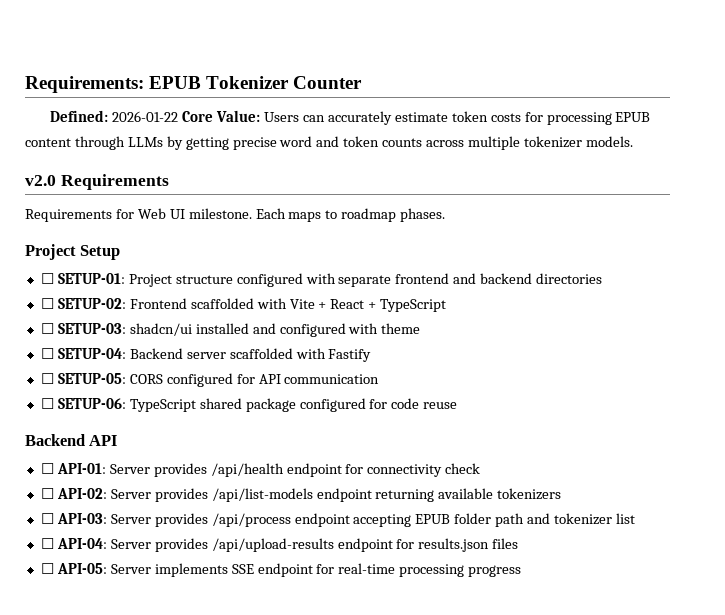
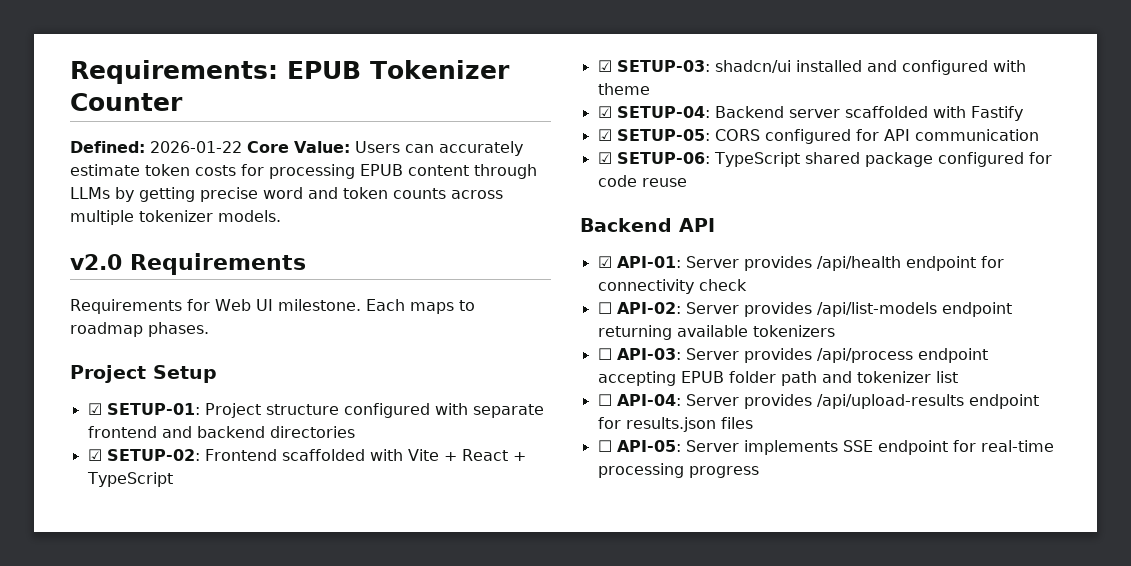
[40,273,54,284] ☐ -> [87,403,102,415] ☑
[40,298,54,309] ☐ -> [87,449,102,461] ☑
[40,323,54,334] ☐ -> [597,60,612,72] ☑
[40,348,54,359] ☐ -> [597,106,612,118] ☑
[40,373,54,384] ☐ -> [597,129,612,141] ☑
[40,398,54,409] ☐ -> [597,152,612,164] ☑
[40,463,54,474] ☐ -> [597,256,612,268] ☑

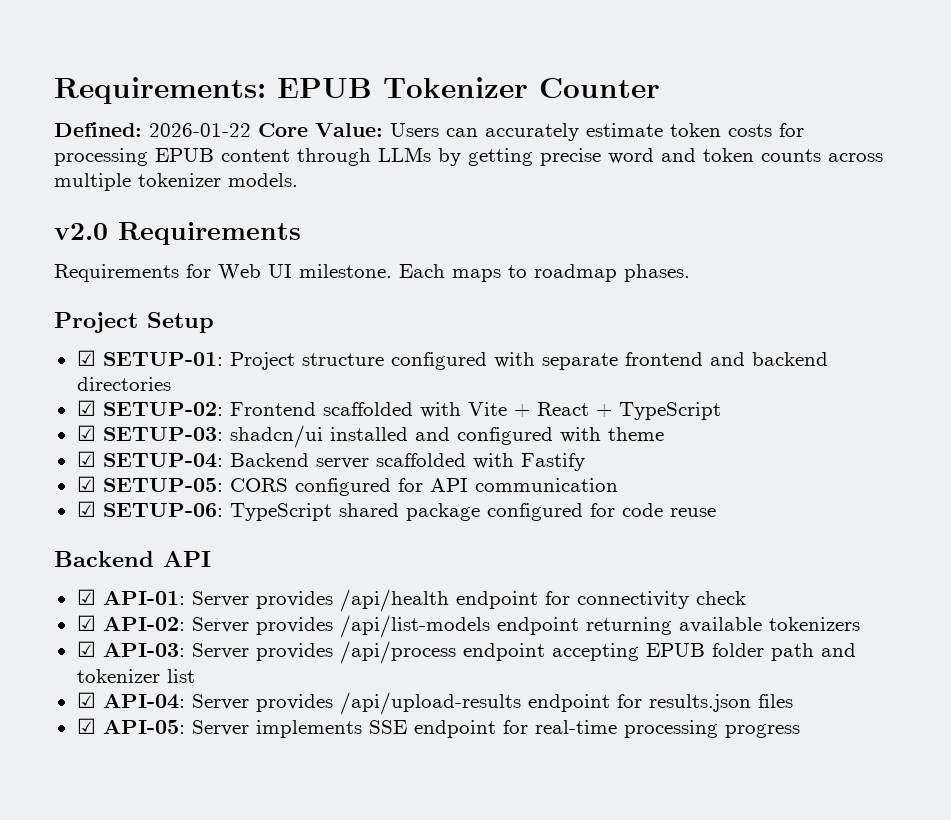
[597,302,612,314] ☐ -> [76,615,96,631] ☑
[597,348,612,360] ☐ -> [76,641,96,657] ☑
[597,394,612,406] ☐ -> [76,692,96,708] ☑
[597,440,612,452] ☐ -> [76,718,96,734] ☑

